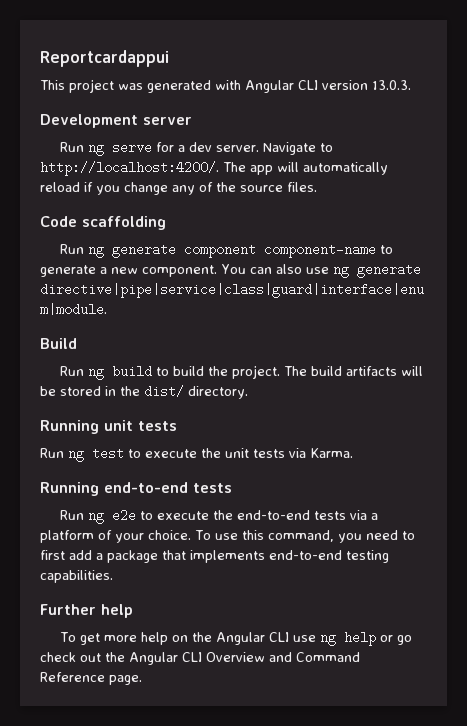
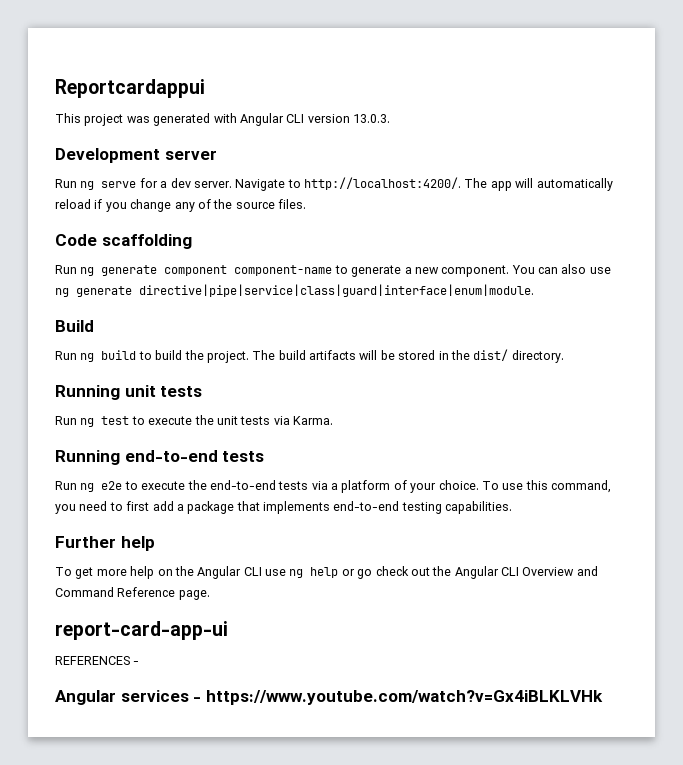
(142, 680) none -> [55,621,228,640] [55,656,140,665] [55,690,603,705] // report-card-app-ui // REFERENCES - // Angular services - https://www.youtube.com/watch?v=Gx4iBLKLVHk

